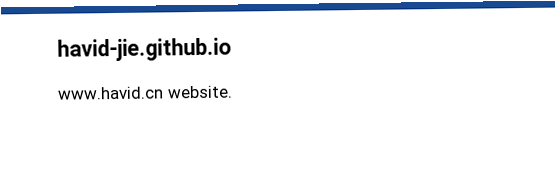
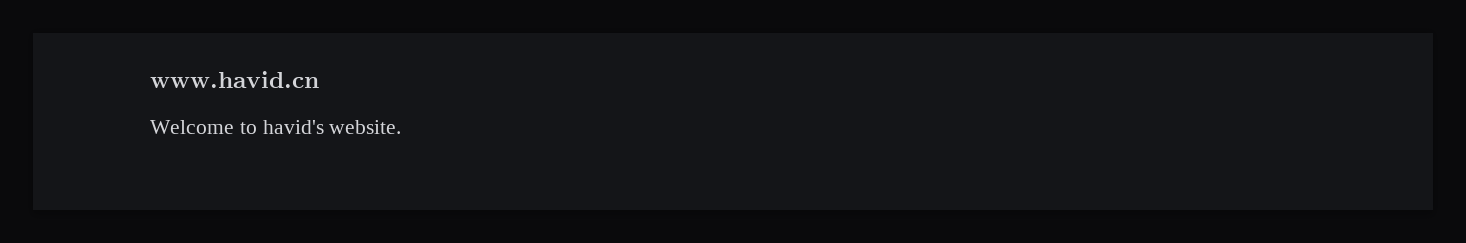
[57,37,232,62] [57,86,164,100] havid-jie.github.io // www.havid.cn -> [150,71,319,88] [150,120,324,134] www.havid.cn // Welcome to havid's

